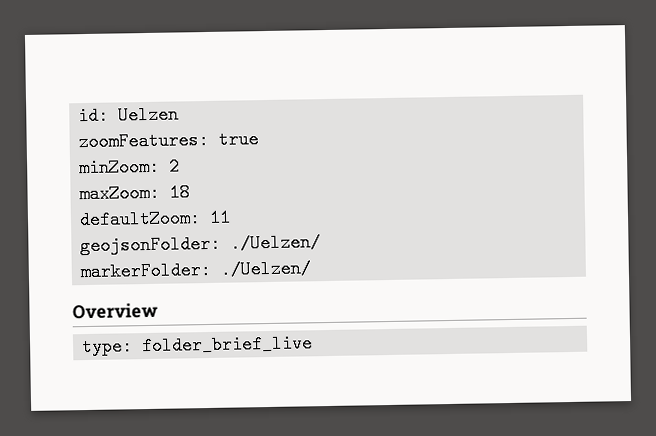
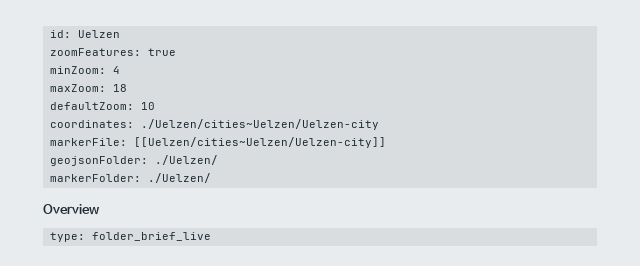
[168,157,181,176] 2 -> [112,66,120,74] 4
[209,208,232,227] 11 -> [140,102,155,110] [49,119,379,130] [49,137,386,148] 10 // coordinates: ./Uelzen/cities~Uelzen/Uelzen-city // markerFile: [[Uelzen/cities~Uelzen/Uelzen-city]]

